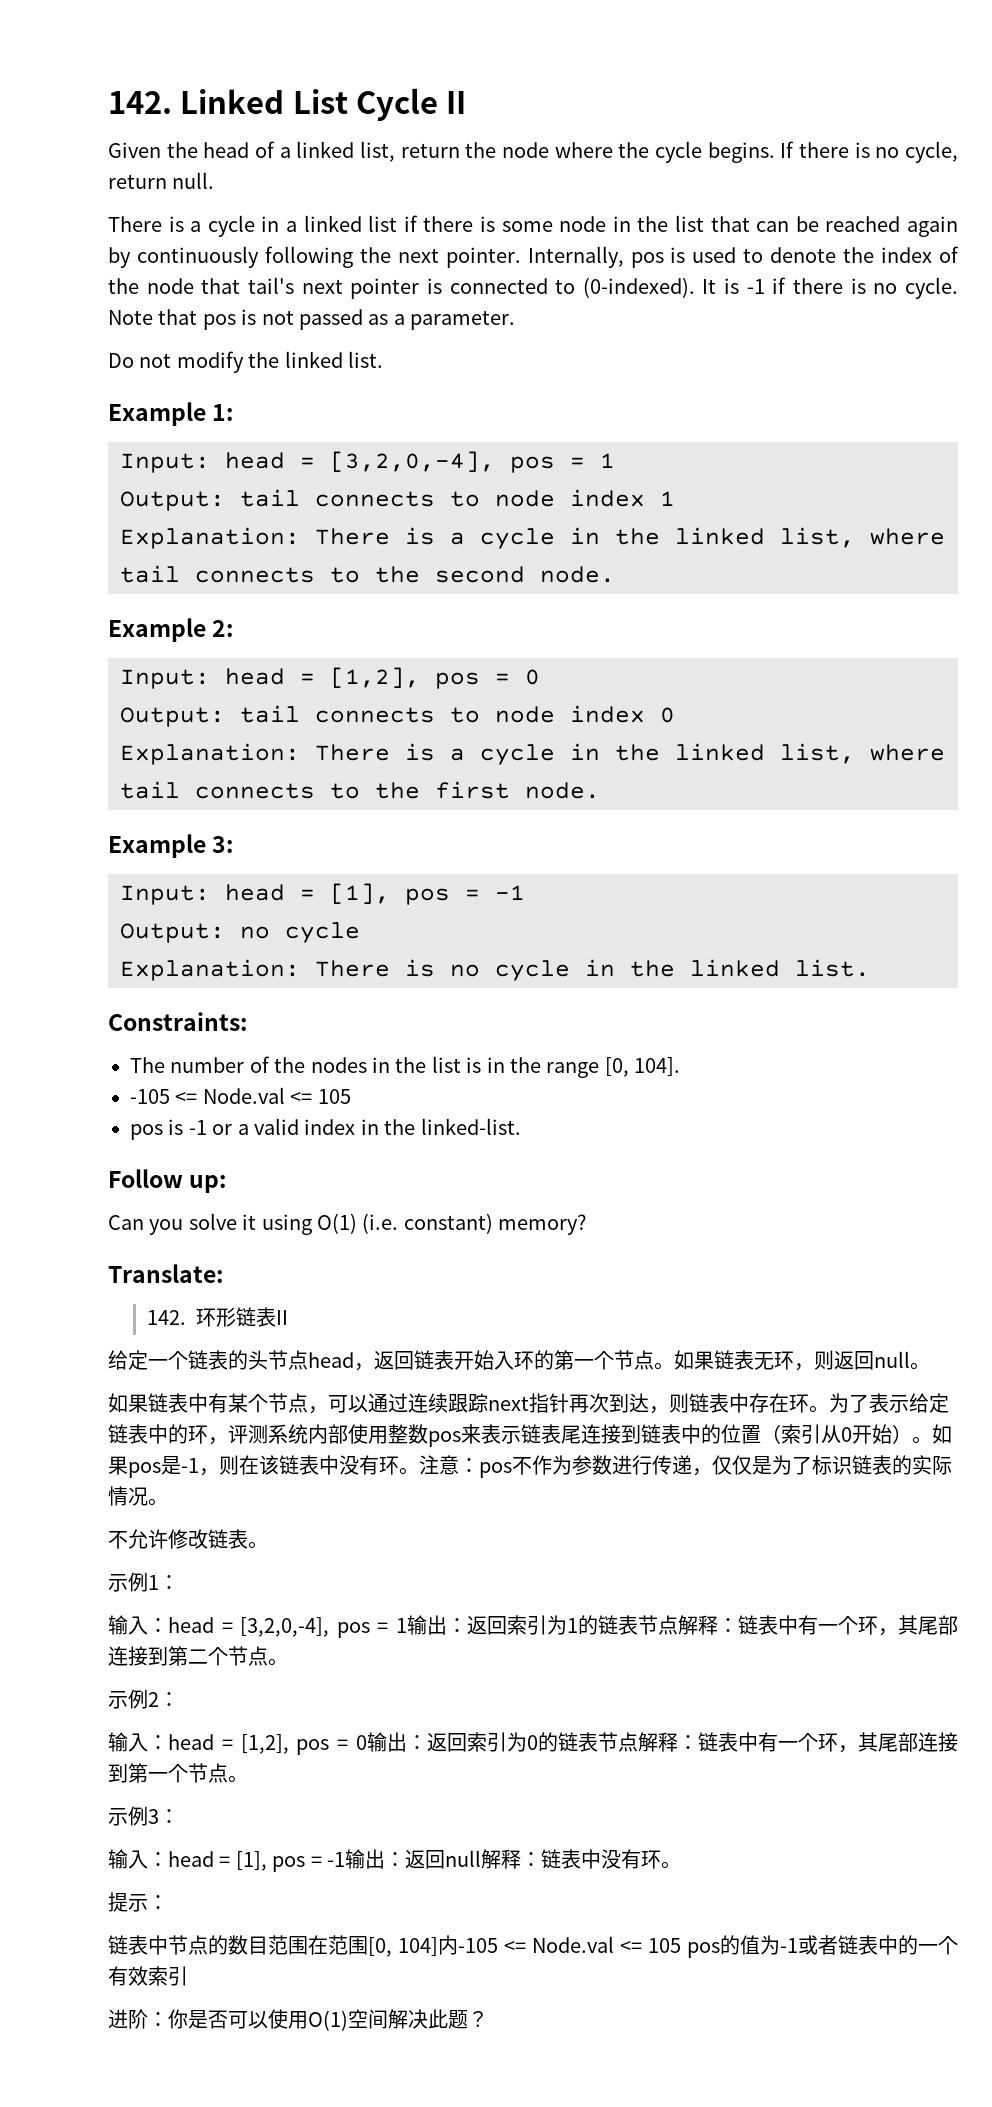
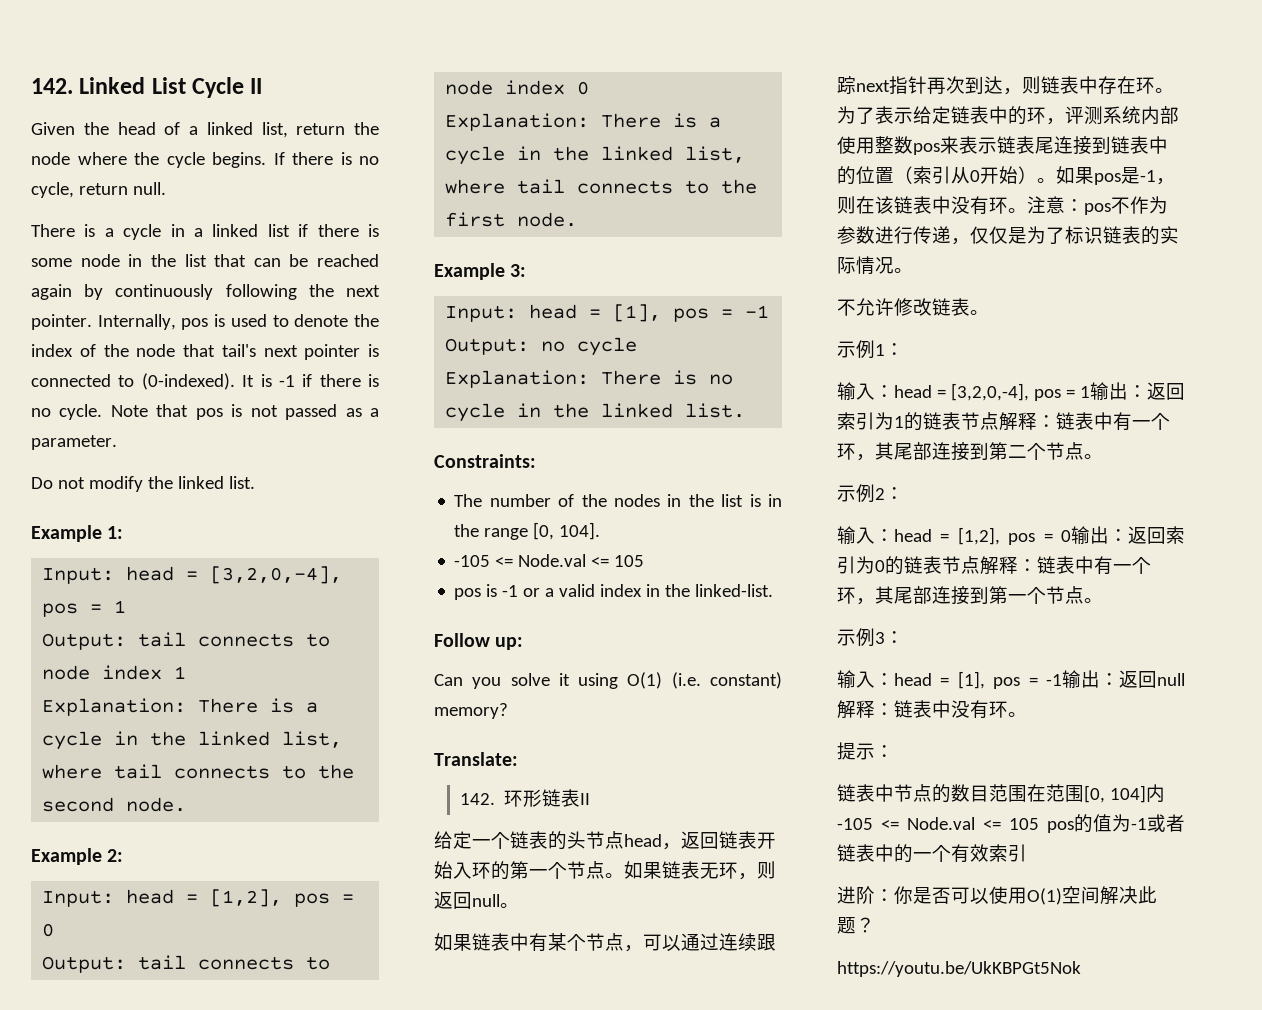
(488, 2019) none -> [837,961,1081,977] // https://youtu.be/UkKBPGt5Nok

